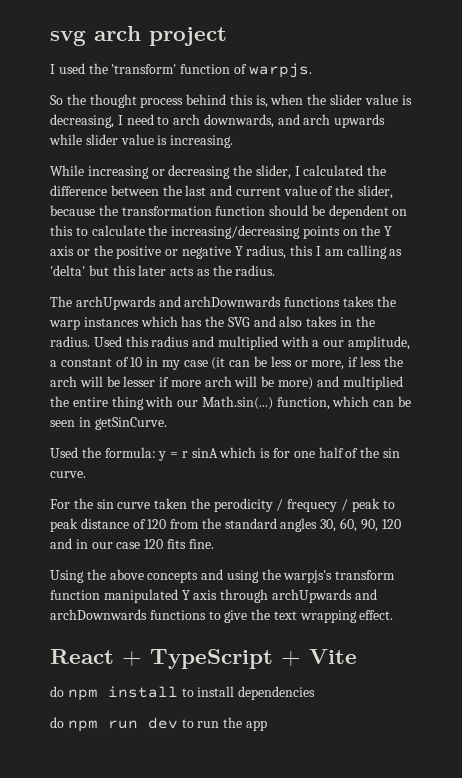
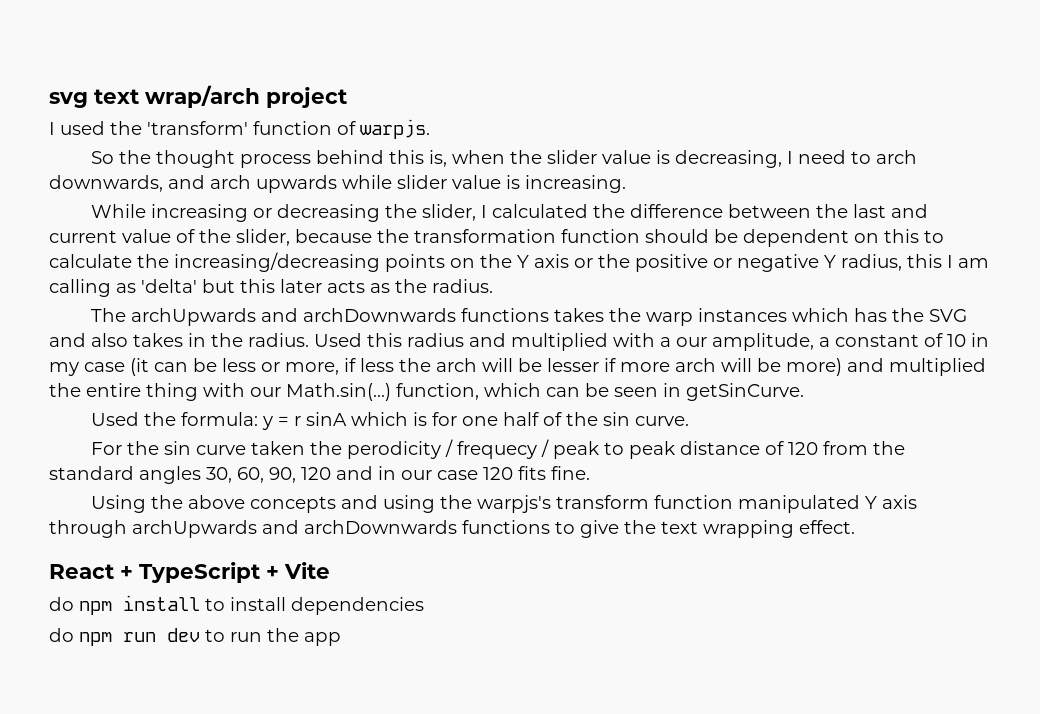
[94,26,141,41] arch -> [94,85,260,108] text wrap/arch

